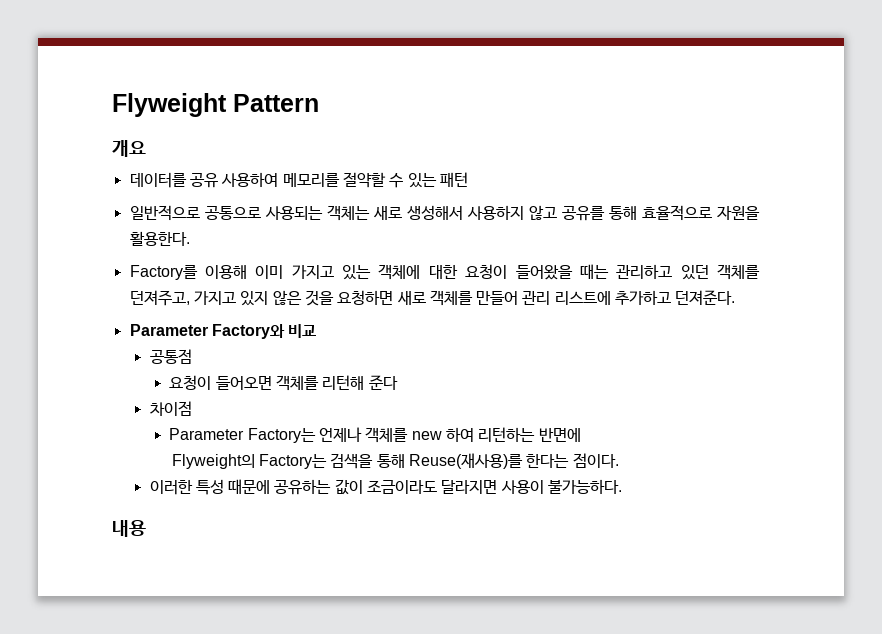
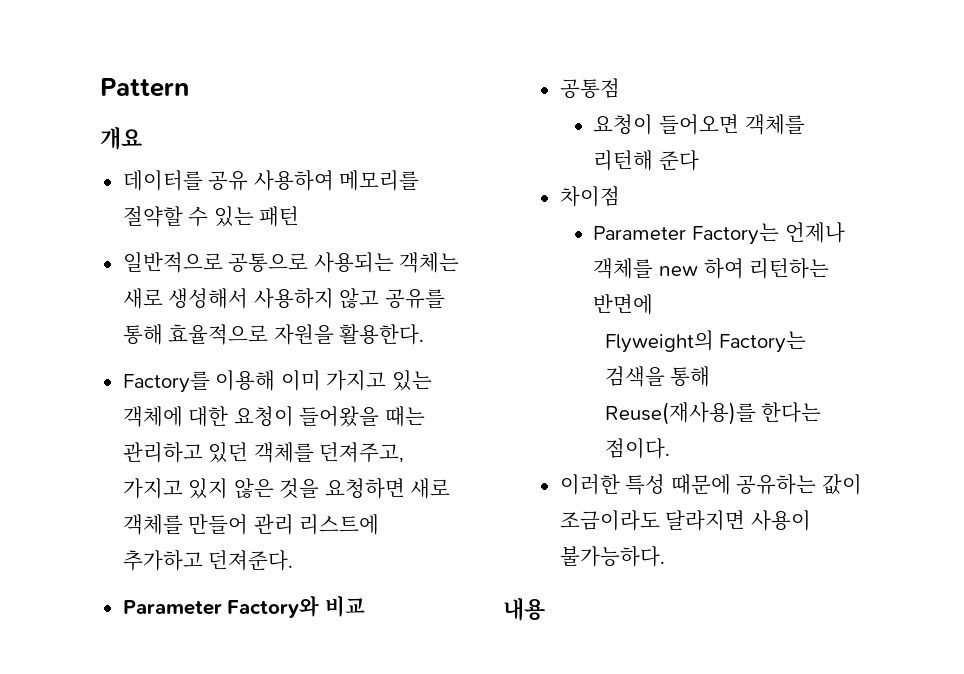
[112,93,227,117] Flyweight -> (100, 87) none

